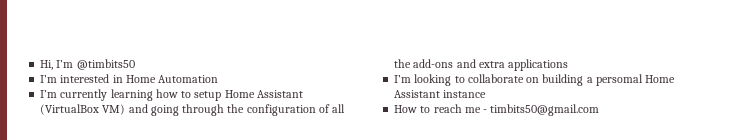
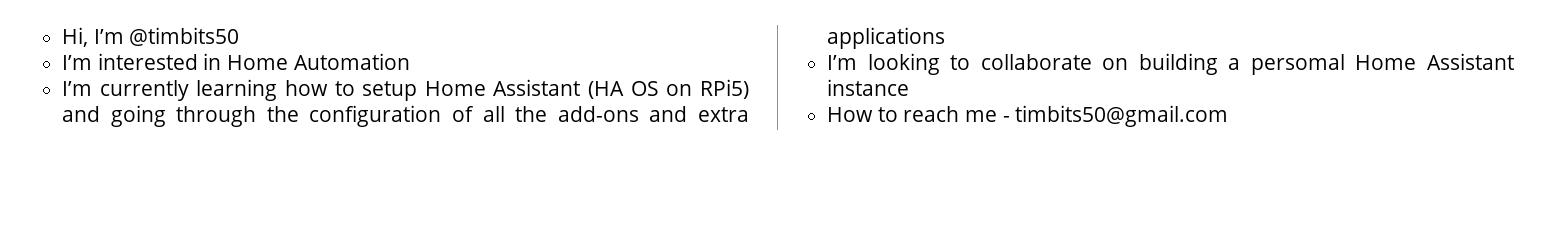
[40,104,126,115] (VirtualBox VM) -> [588,79,749,99] (HA OS on RPi5)

